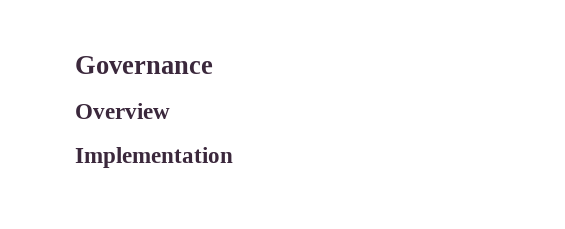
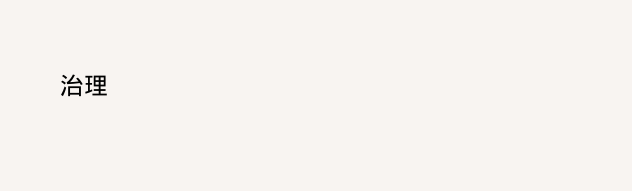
[75,56,213,74] [75,103,170,119] [75,147,233,168] Governance // Overview // Implementation -> [60,74,108,97] 治理

